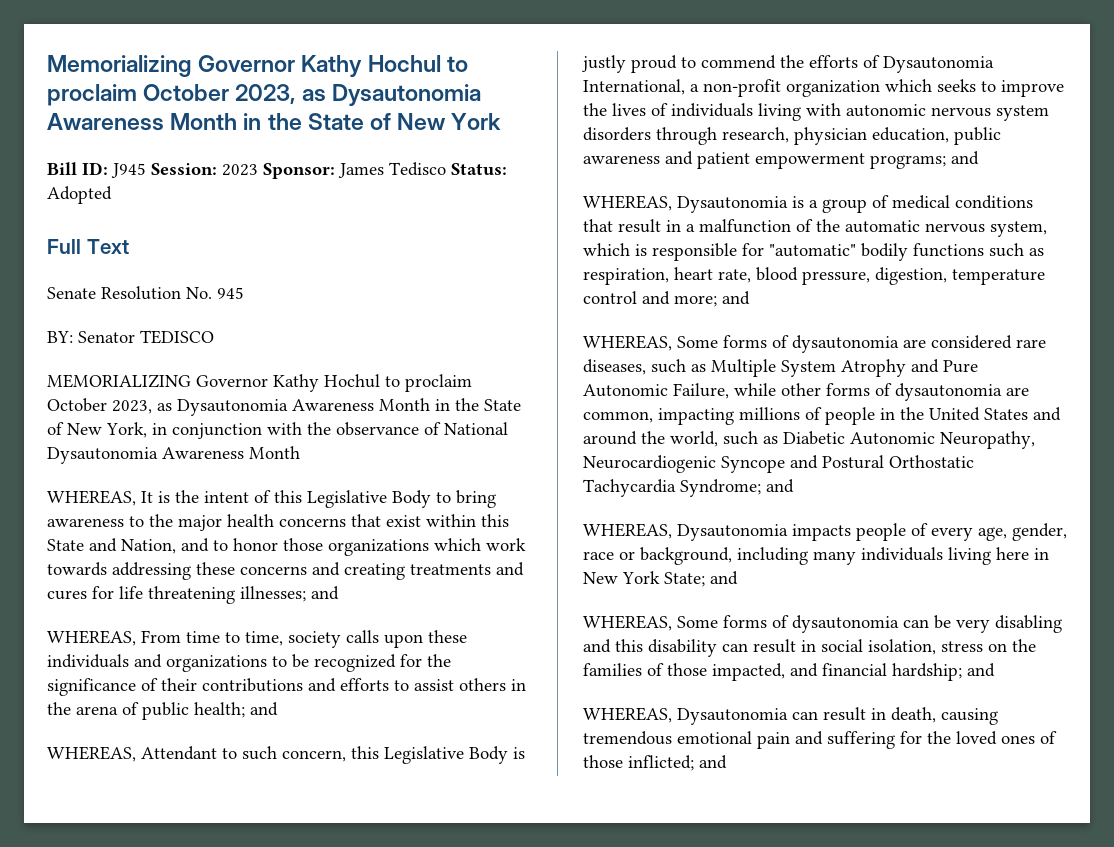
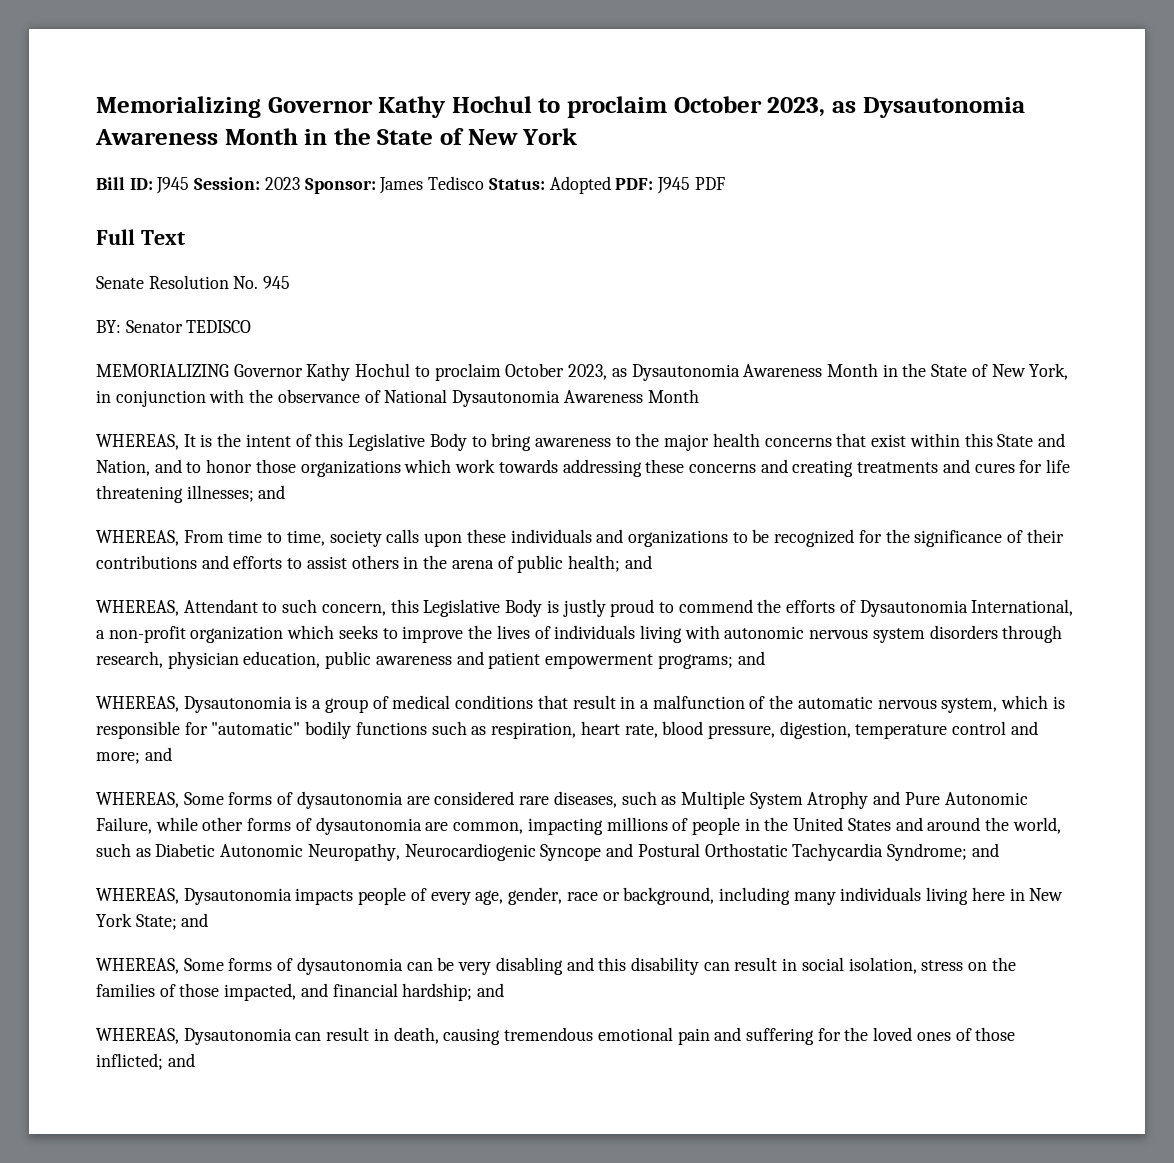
(112, 195) none -> [615,177,725,194] PDF: J945 PDF

